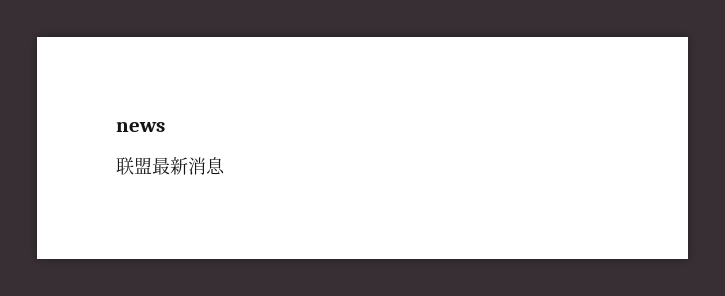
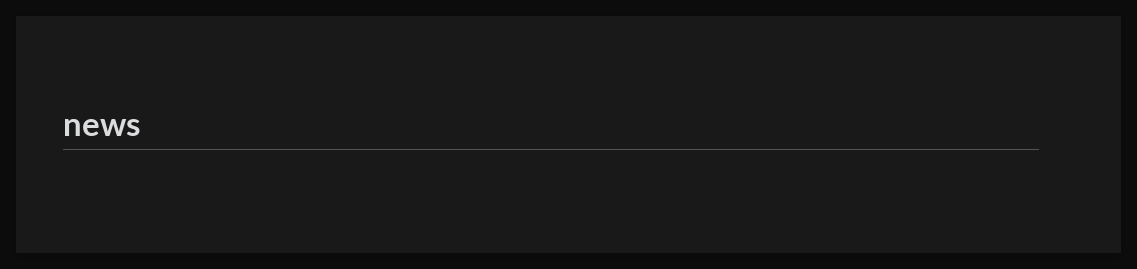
[116,157,225,175] // 联盟最新消息 -> (141, 127) none

